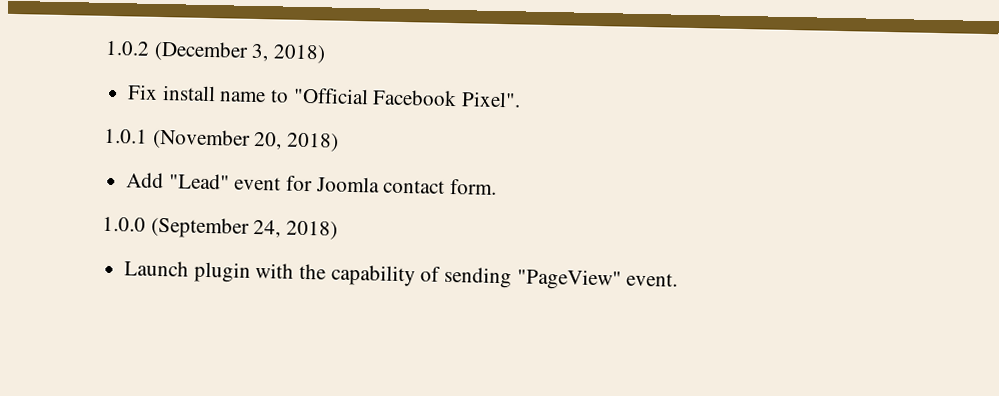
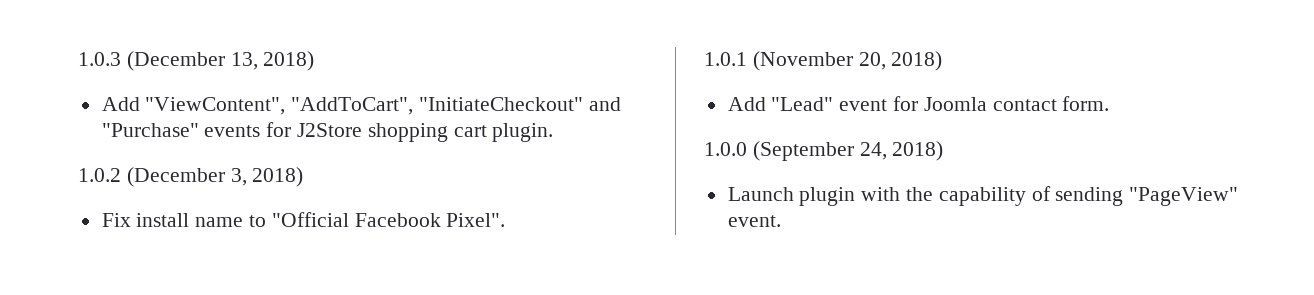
(105, 48) none -> [78,51,315,71] [101,97,621,115] [101,122,554,142] 1.0.3 (December 13, 2018) // Add "ViewContent", "AddToCart", "InitiateCheckout" and "Purchase" events for J2Store shopping cart plugin. //

